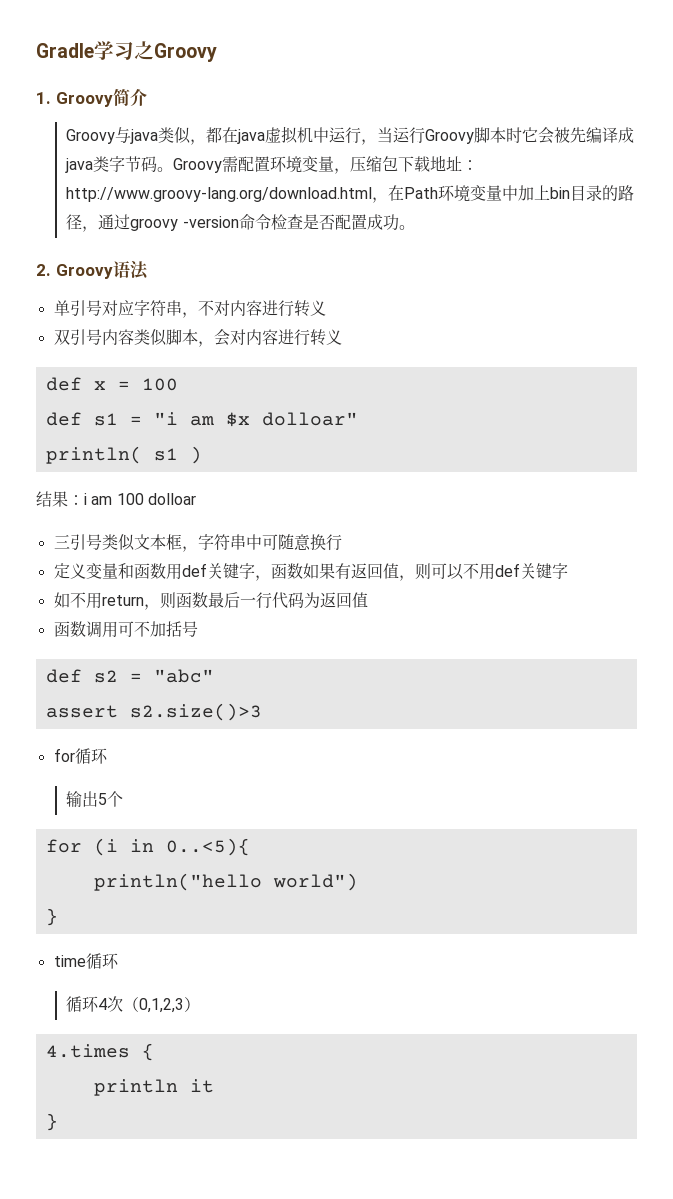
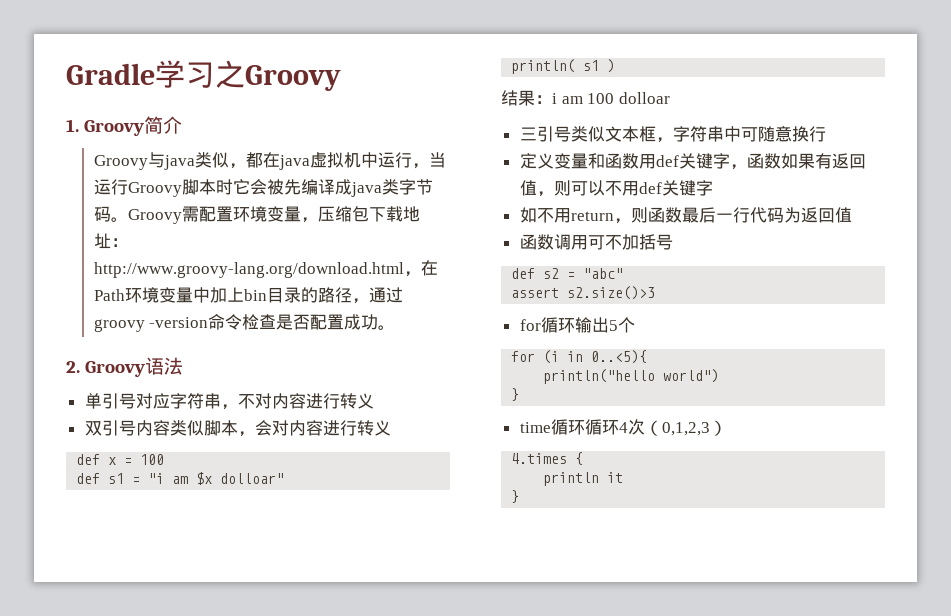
(108, 756) // -> (575, 325) none
(119, 961) // -> (585, 427) none

